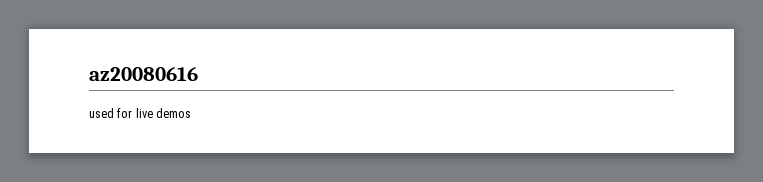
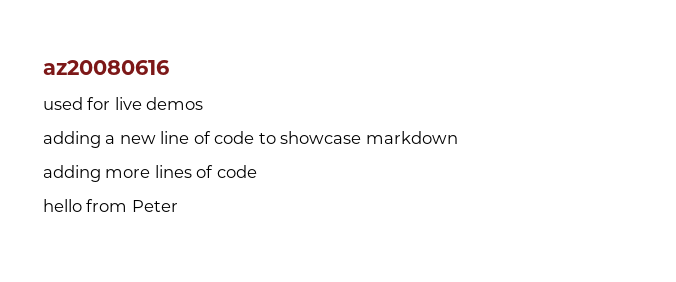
(192, 113) none -> [43,131,458,148] [43,165,257,182] [43,199,178,212] // adding a new line of code to showcase markdown // adding more lines of code // hello from Peter

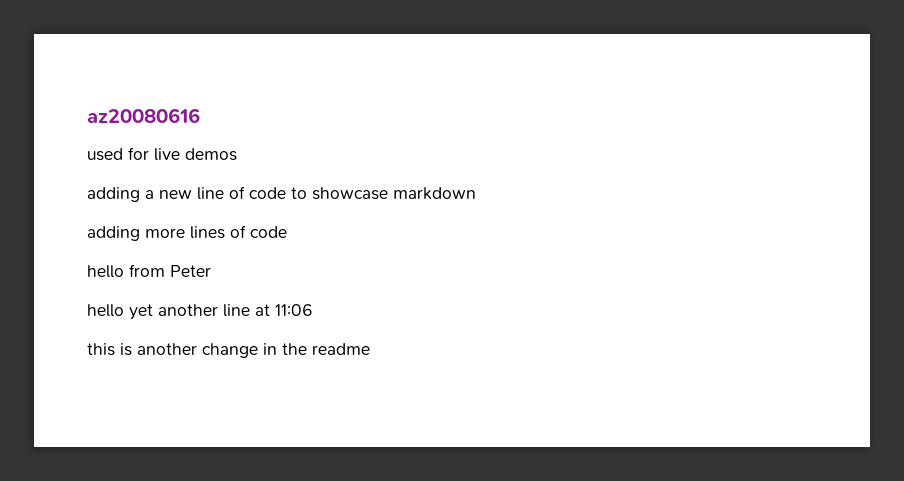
(178, 206) none -> [87,304,313,320] [87,343,370,358] // hello yet another line at 11:06 // this is another change in the readme

